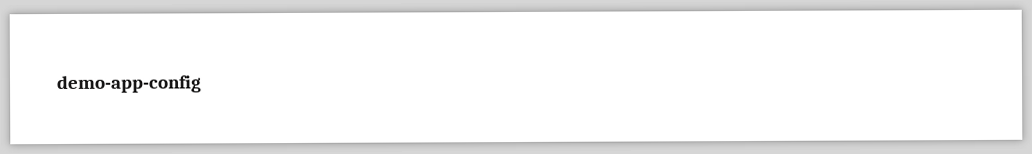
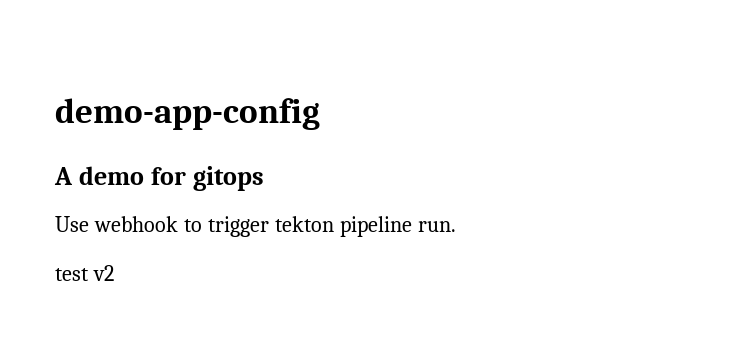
(202, 84) none -> [54,166,264,191] [55,216,456,237] [55,265,114,281] // A demo for gitops // Use webhook to trigger tekton pipeline run. // test v2

